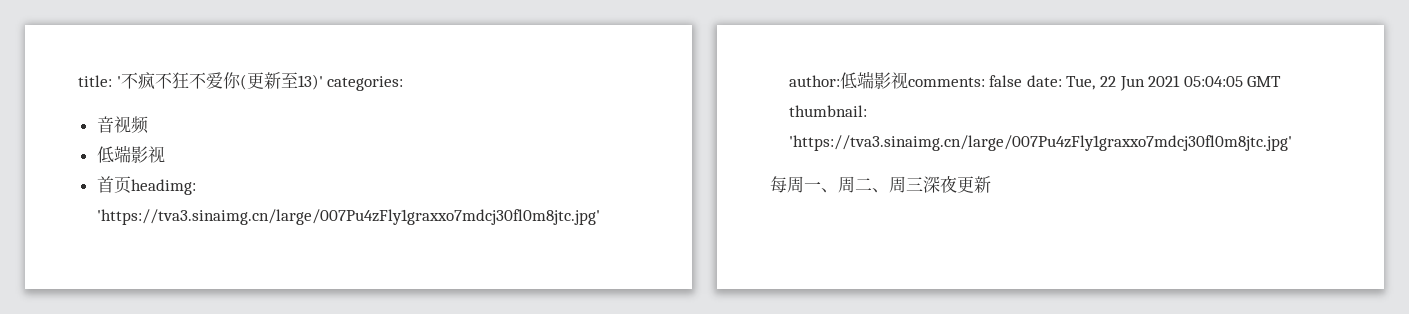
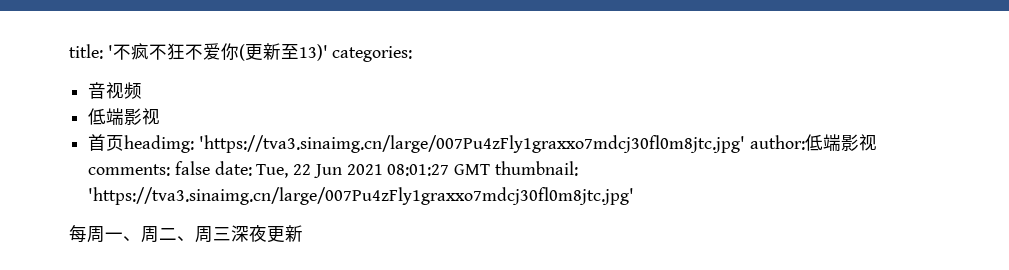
[1183,76,1243,87] 05:04:05 -> [387,164,450,176] 08:01:27

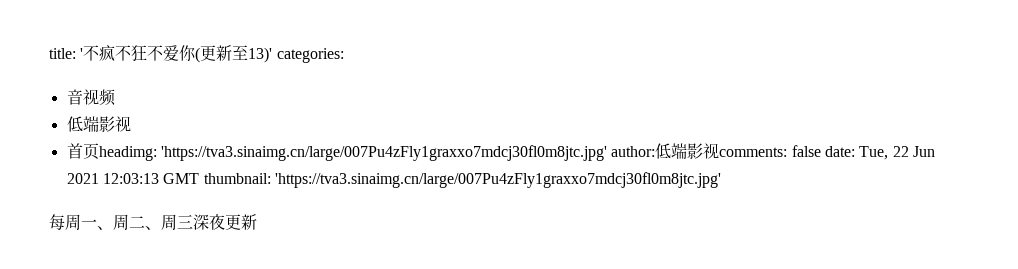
[387,164,450,176] 08:01:27 -> [102,173,159,184] 12:03:13

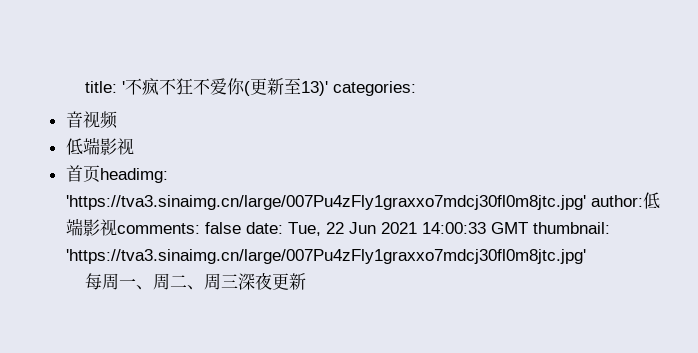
[102,173,159,184] 12:03:13 -> [421,222,486,234] 14:00:33

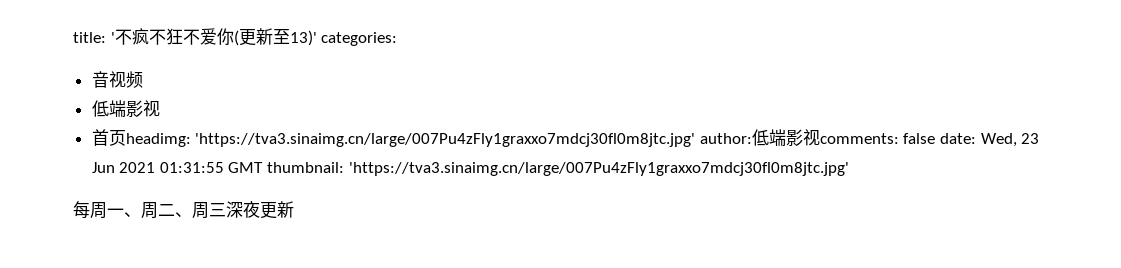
[287,222,344,236] Tue, 22 -> [980,133,1040,147] Wed, 23
[421,222,486,234] 14:00:33 -> [159,162,224,173] 01:31:55

